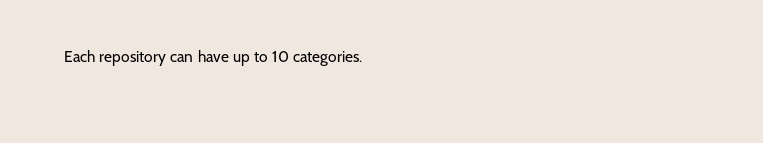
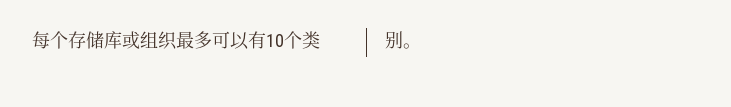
[64,50,363,66] Each repository can have up to 10 categories. -> [32,31,421,50] 每个存储库或组织最多可以有10个类别。

